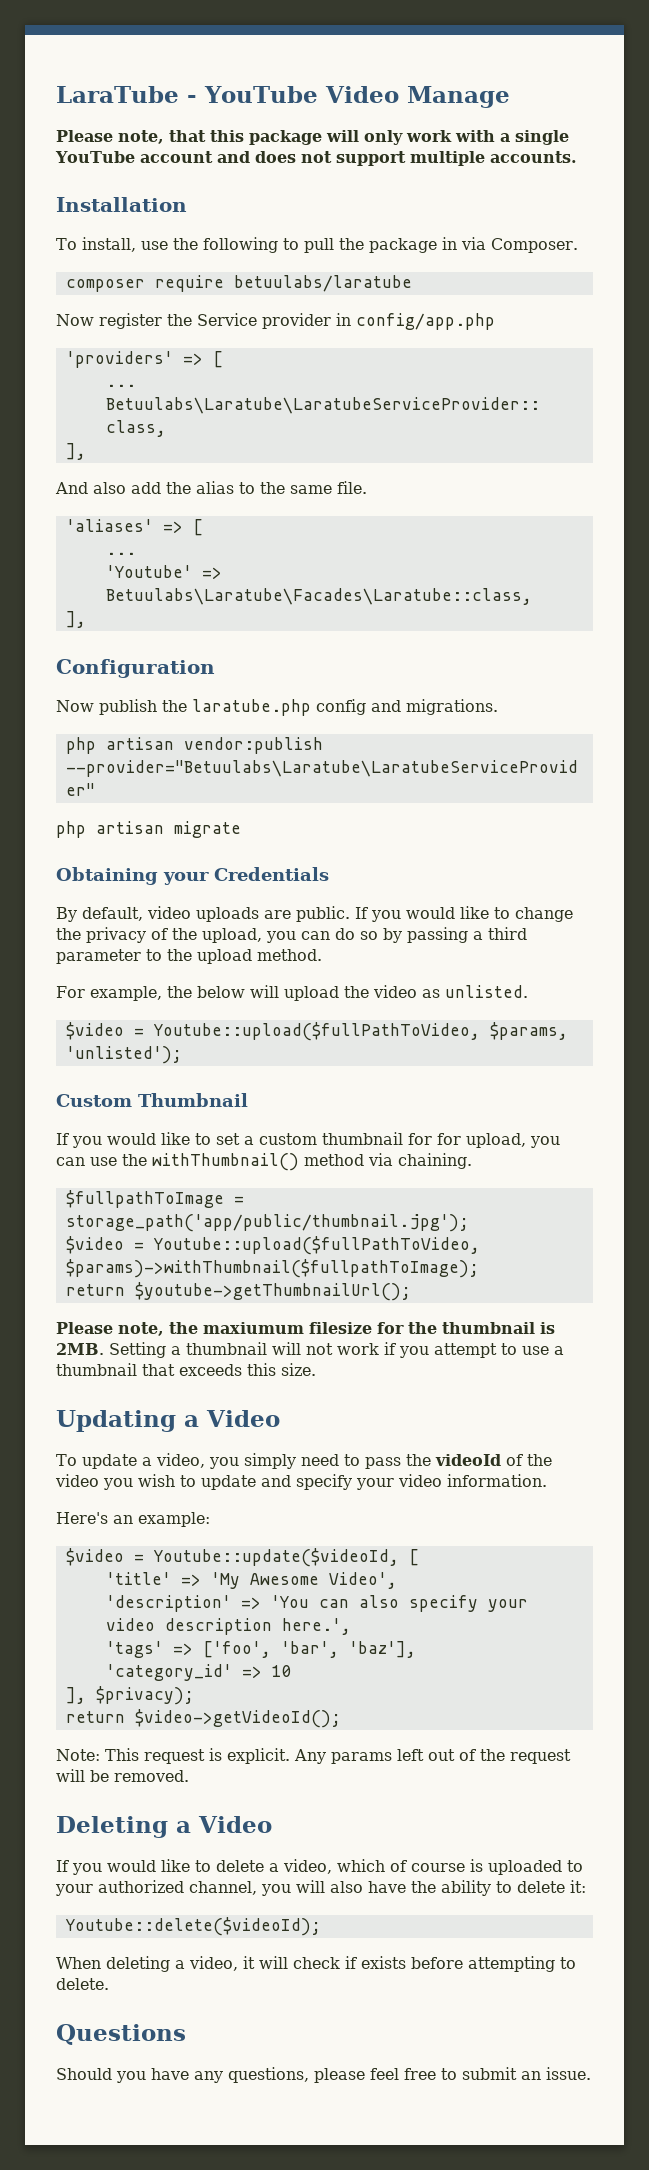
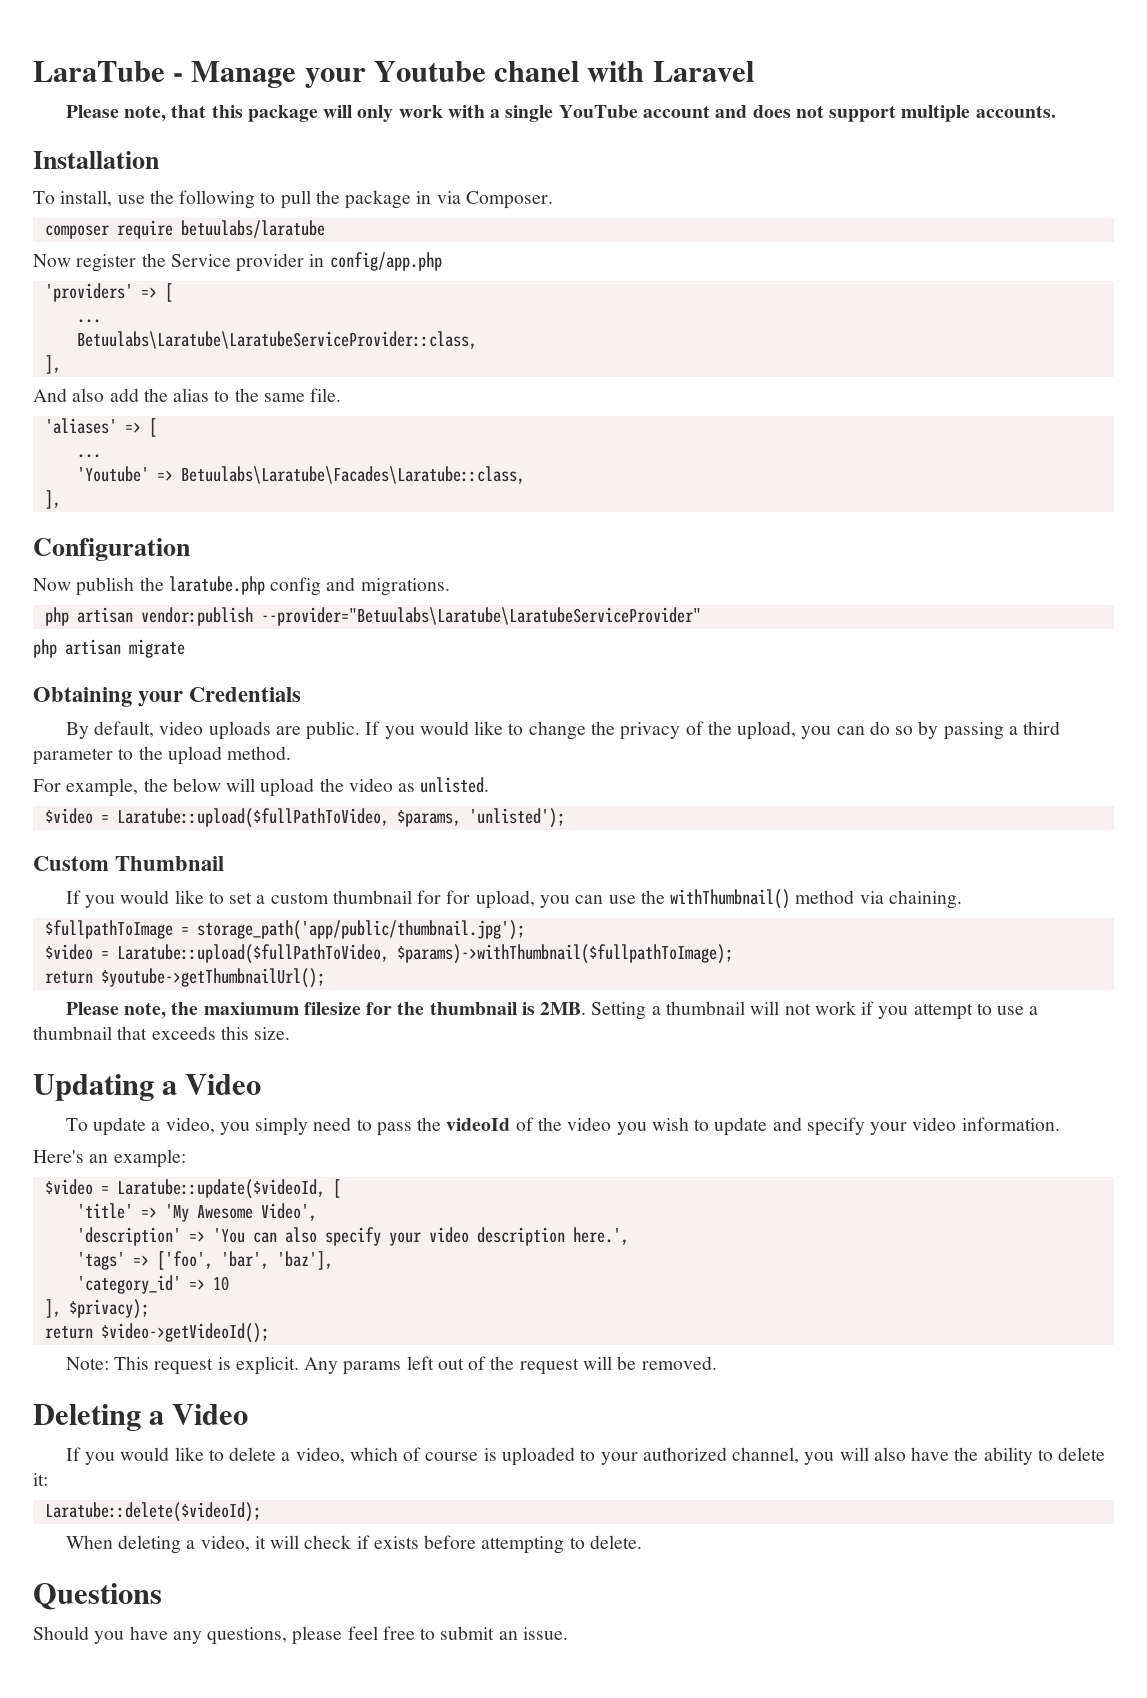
[203,86,399,103] YouTube Video -> (184, 77) none
(510, 97) none -> [304,61,754,88] your Youtube chanel with Laravel
[152,1022,480,1041] Youtube::upload($fullPathToVideo, -> [116,808,389,828] Laratube::upload($fullPathToVideo,
[152,1236,480,1255] Youtube::upload($fullPathToVideo, -> [116,944,389,964] Laratube::upload($fullPathToVideo,
[152,1548,399,1567] Youtube::update($videoId, -> [116,1179,325,1199] Laratube::update($videoId,
[64,1917,321,1936] Youtube::delete($videoId); -> [44,1502,261,1522] Laratube::delete($videoId);

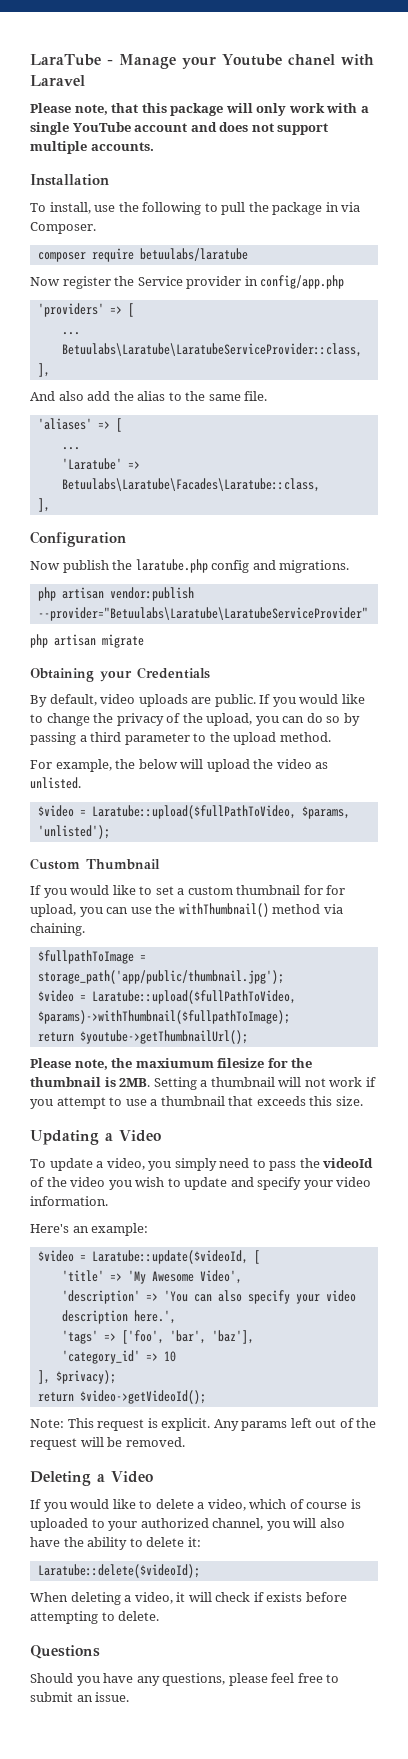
[76,466,149,482] 'Youtube' -> [61,458,122,470] 'Laratube'

